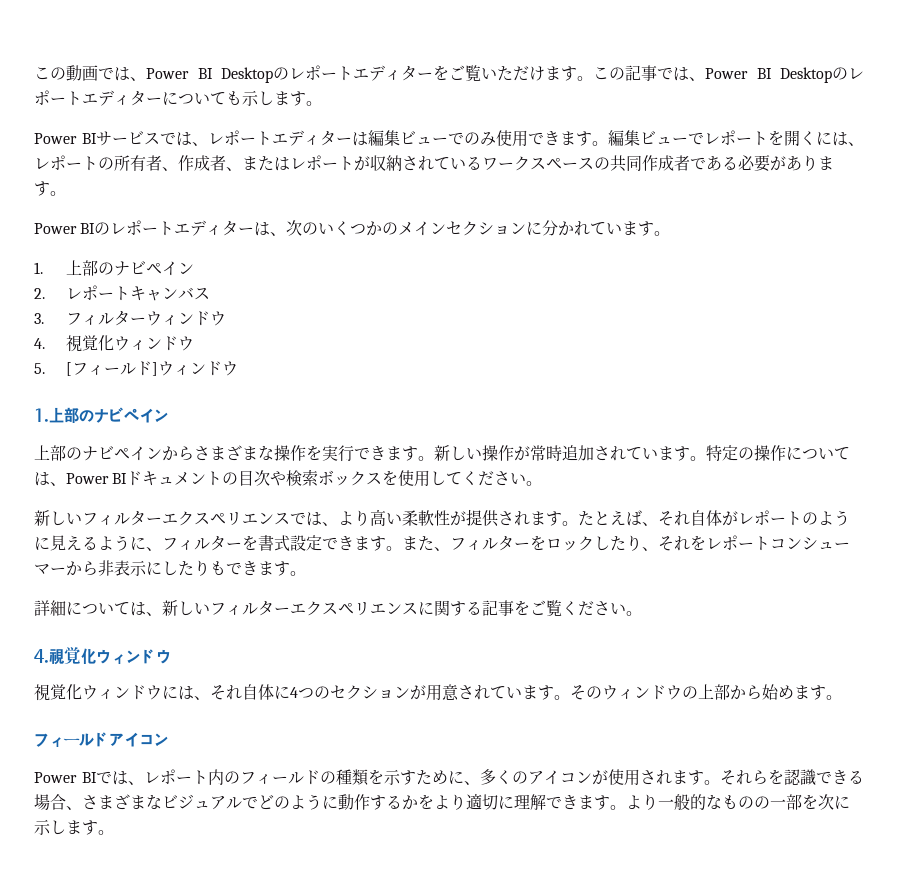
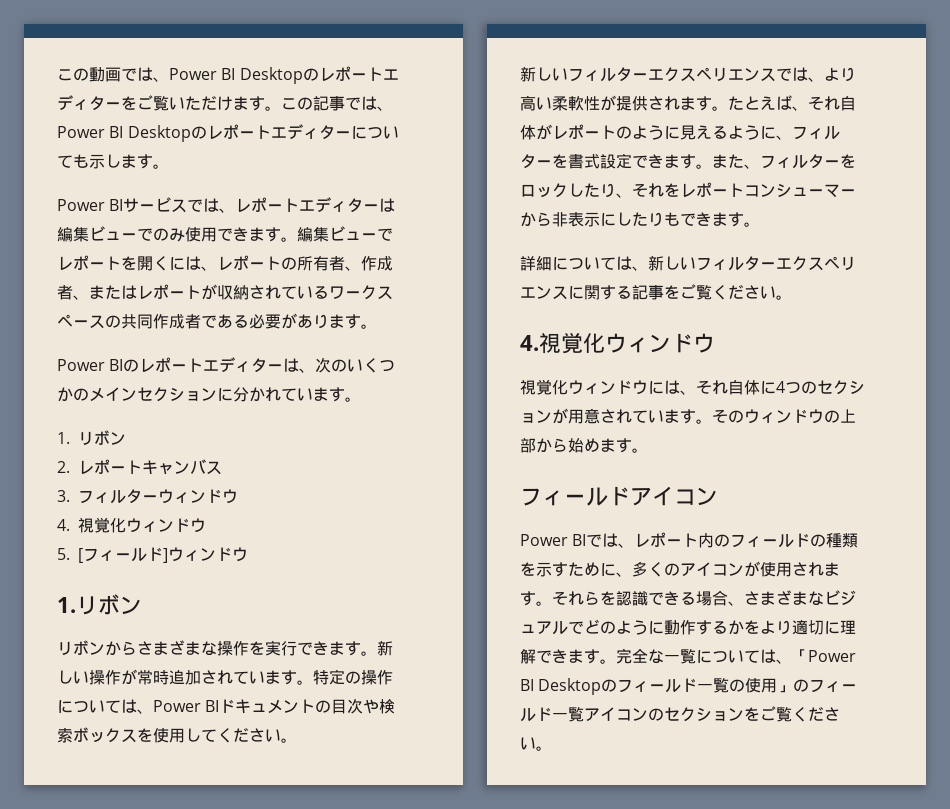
[65,260,178,276] 上部のナビペイ -> [78,430,110,445] リボ
[49,407,169,423] [34,445,146,461] 上部のナビペイン // 上部のナビペイ -> [76,594,142,615] [57,640,89,655] リボン // リボ
[626,794,850,810] [34,819,98,835] より一般的なものの一部を次に示します -> [616,648,856,664] [520,678,858,695] [520,706,840,722] [520,737,536,750] 完全な一覧については、「Power BI Desktopのフィールド一覧の使用」のフィールド一覧アイコンのセクションをご覧ください

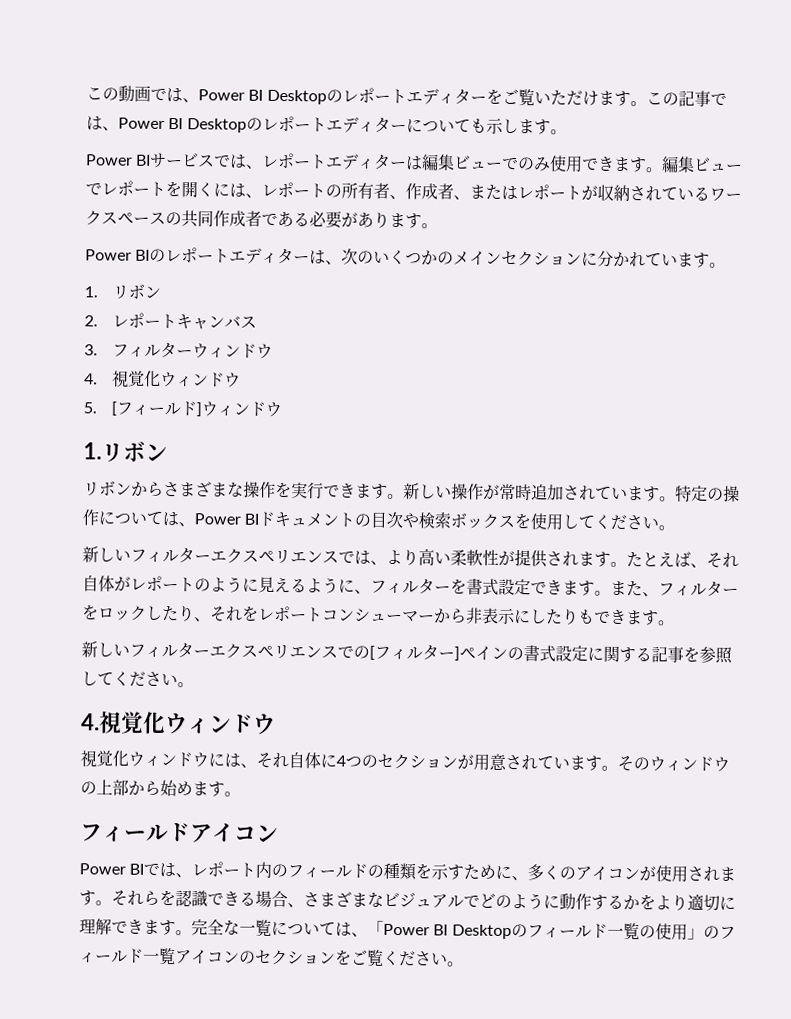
[520,255,856,271] [520,286,568,300] 詳細については、新しいフィルターエクスペリエンス -> [81,641,588,662] 新しいフィルターエクスペリエンスでの[フィルター]ペインの書式設定
[680,284,712,300] ご覧 -> [699,646,733,664] [81,671,114,687] 参照して

